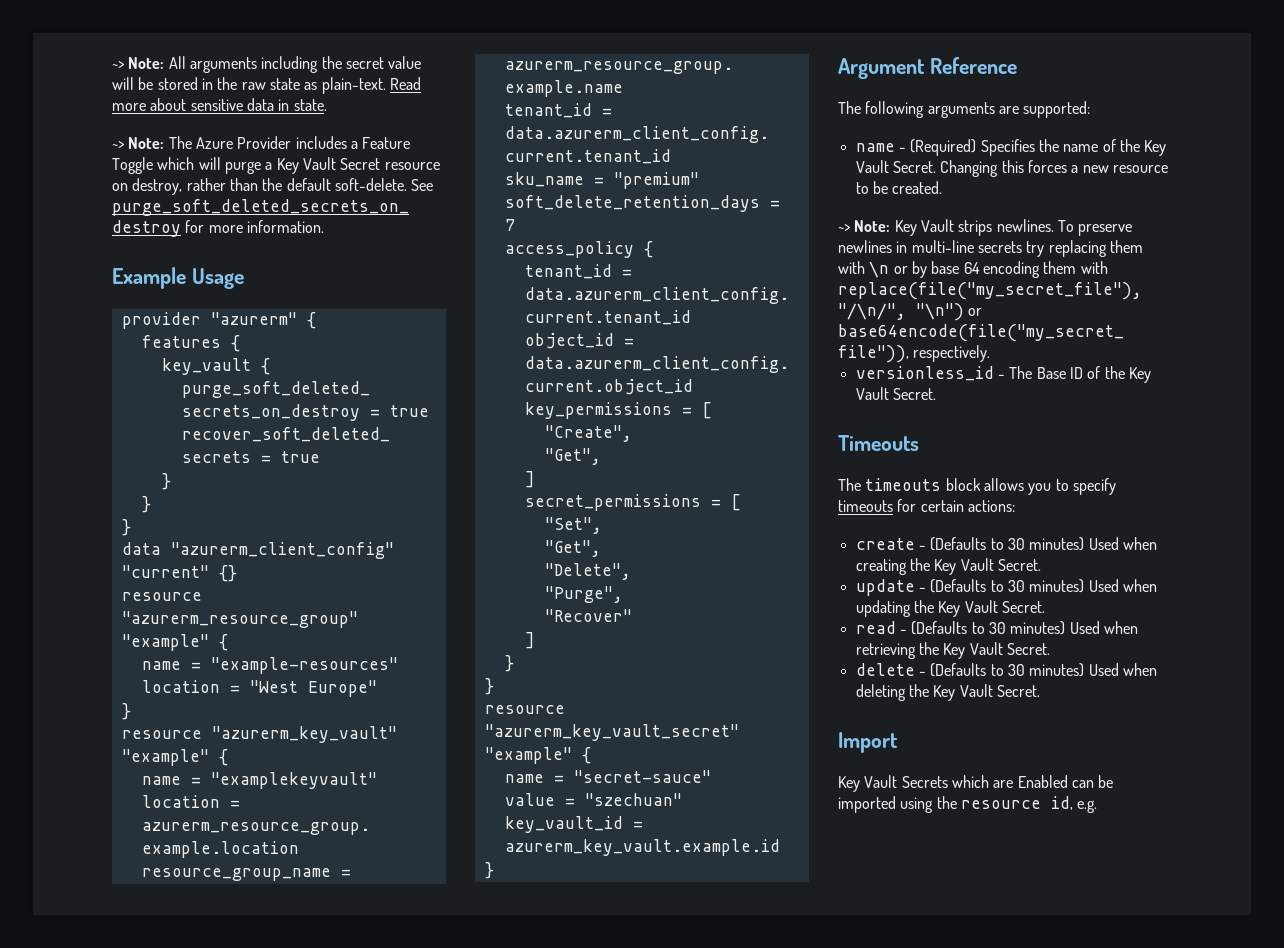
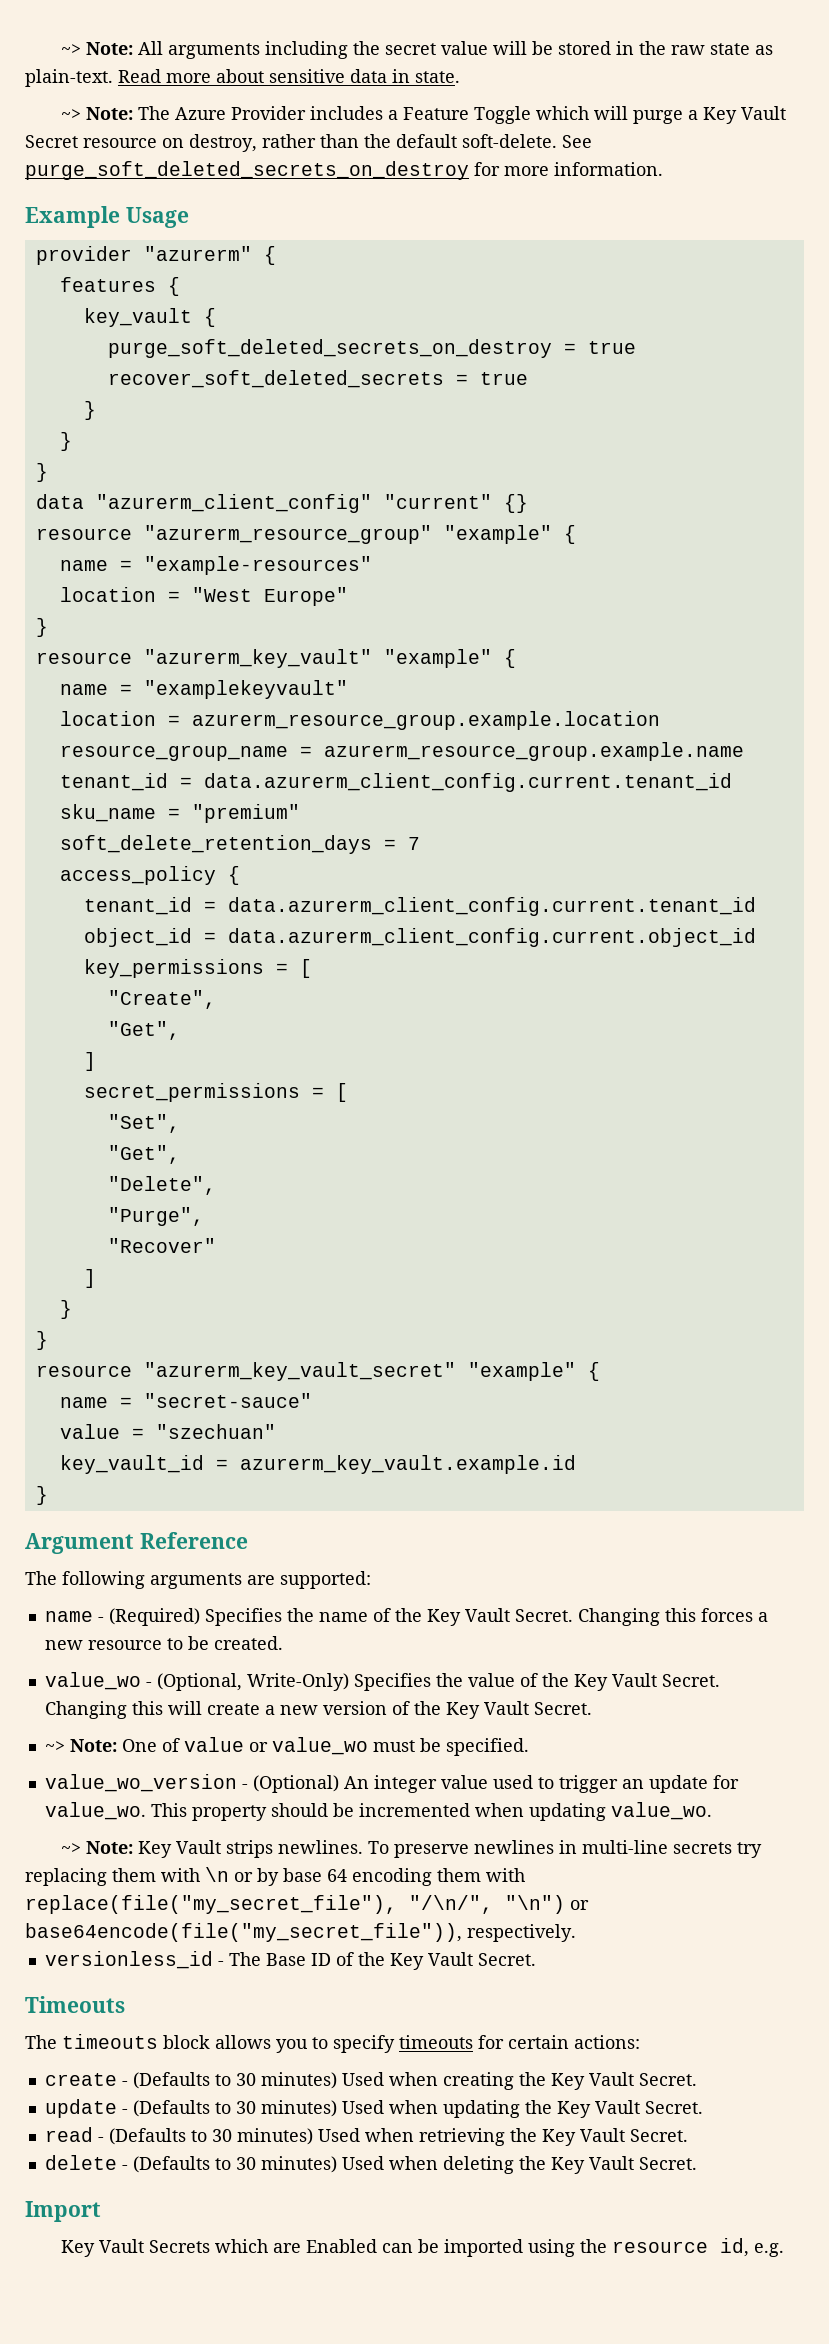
(943, 187) none -> [44,1672,720,1691] [44,1701,592,1719] [44,1737,529,1756] [44,1774,739,1793] [44,1802,712,1821] // value_wo - (Optional, Write-Only) Specifies the value of the Key Vault Secret. Changing this will create a new version of the Key Vault Secret. // ~> Note: One of value or value_wo must be specified. // value_wo_version - (Optional) An integer value used to trigger an update for value_wo. This property should be incremented when updating value_wo.

